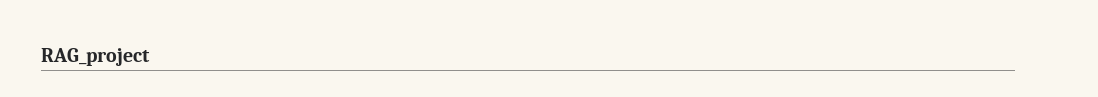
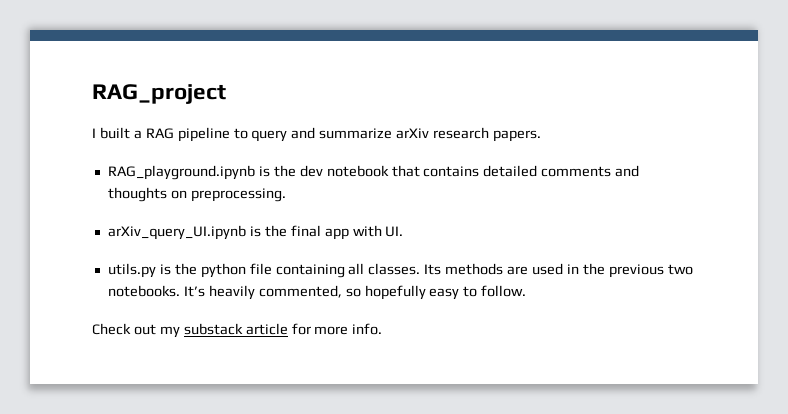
(150, 57) none -> [92,127,542,142] [107,165,640,180] [107,187,286,202] [107,225,404,240] [107,263,693,278] [107,285,527,300] [92,323,383,338] // I built a RAG pipeline to query and summarize arXiv research papers. // RAG_playground.ipynb is the dev notebook that contains detailed comments and thoughts on preprocessing. // arXiv_query_UI.ipynb is the final app with UI. // utils.py is the python file containing all classes. Its methods are used in the previous two notebooks. It’s heavily commented, so hopefully easy to follow. // Check out my substack article for more info.

